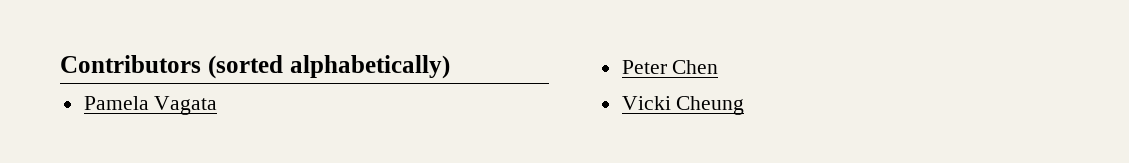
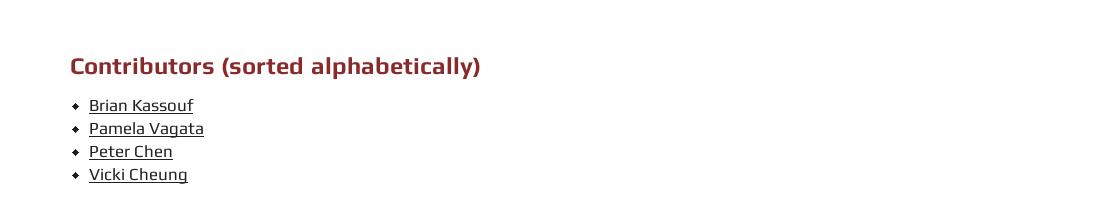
(450, 67) none -> [88,98,195,112] // Brian Kassouf

